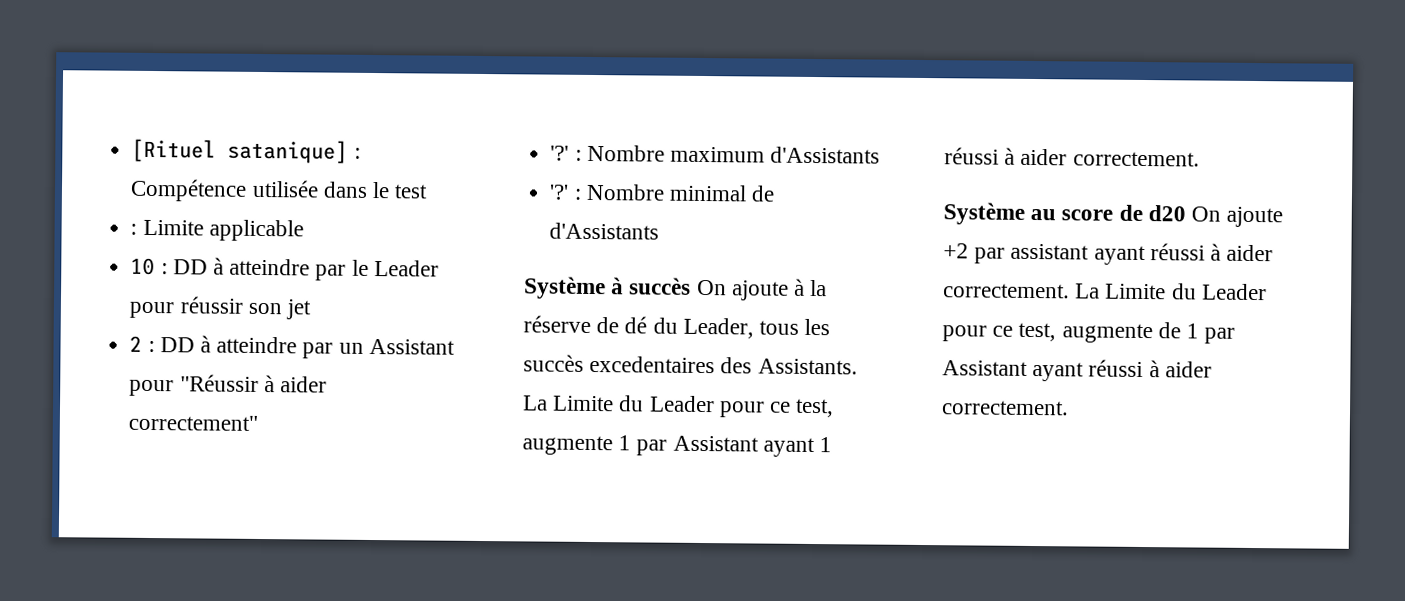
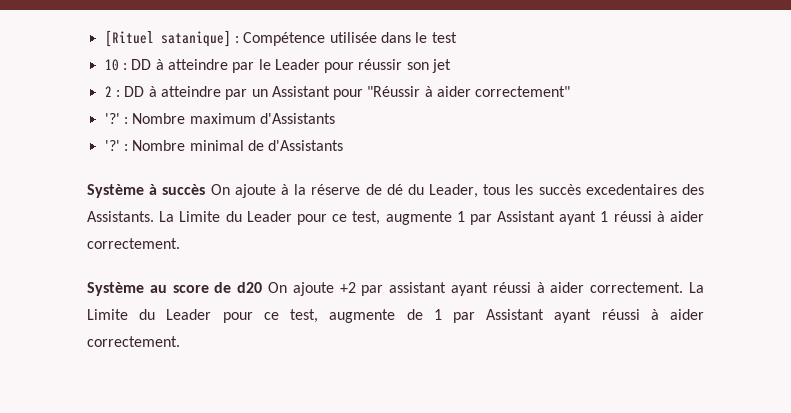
[130,219,304,242] // : Limite applicable -> (457, 37) none

